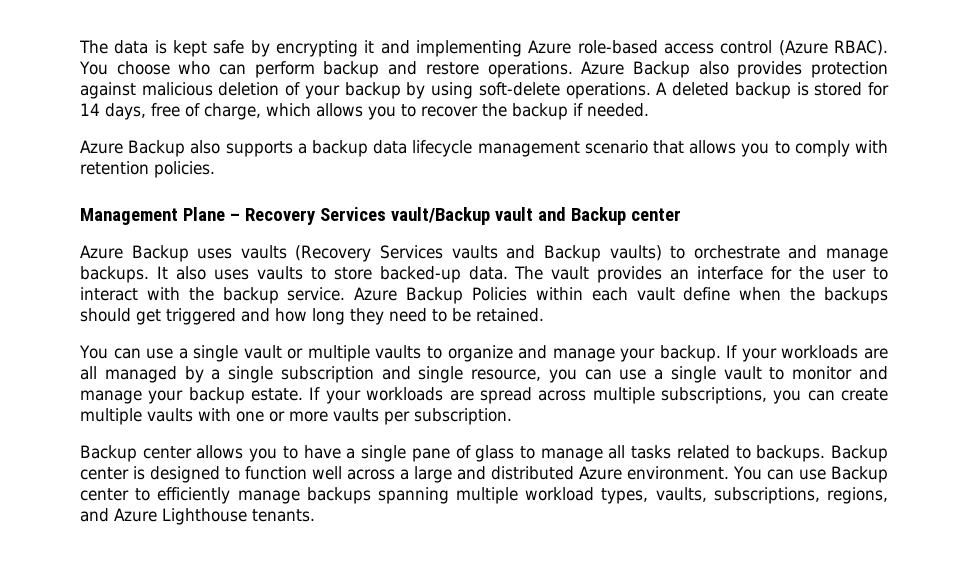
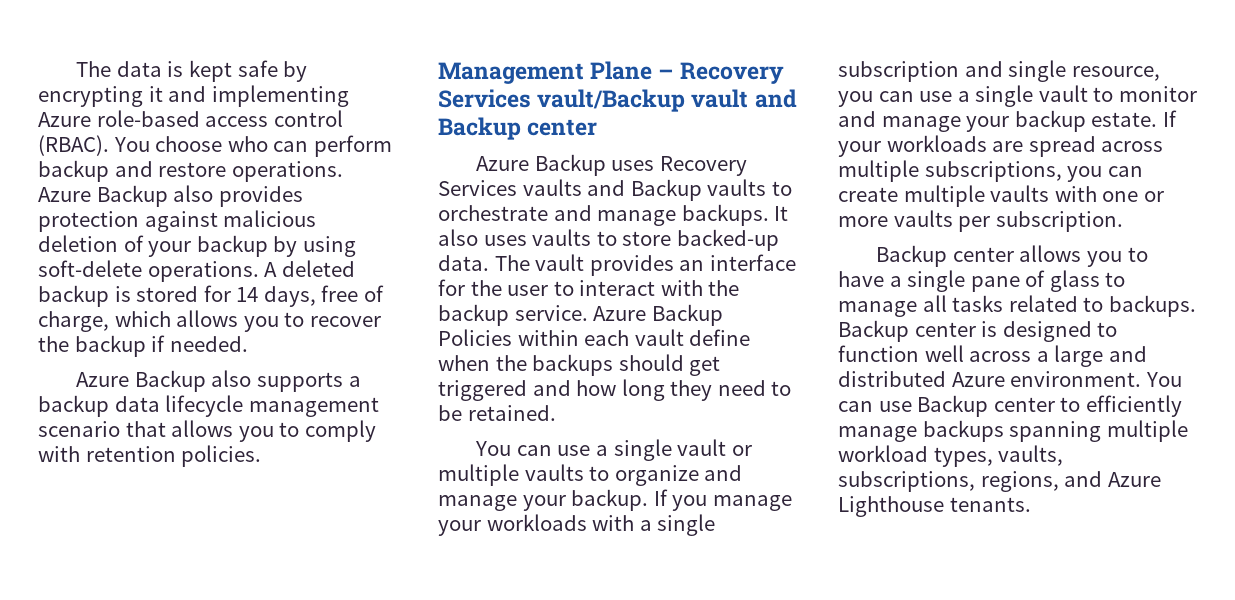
[778,40,888,56] (Azure RBAC). -> [38,135,109,156] (RBAC).
[240,245,372,262] vaults (Recovery -> [659,156,747,176] Recovery
[609,245,662,261] vaults) -> [707,179,767,196] vaults
[741,345,888,362] [80,366,204,383] your workloads are all managed by -> [672,495,792,511] [438,514,635,536] you manage your workloads with

